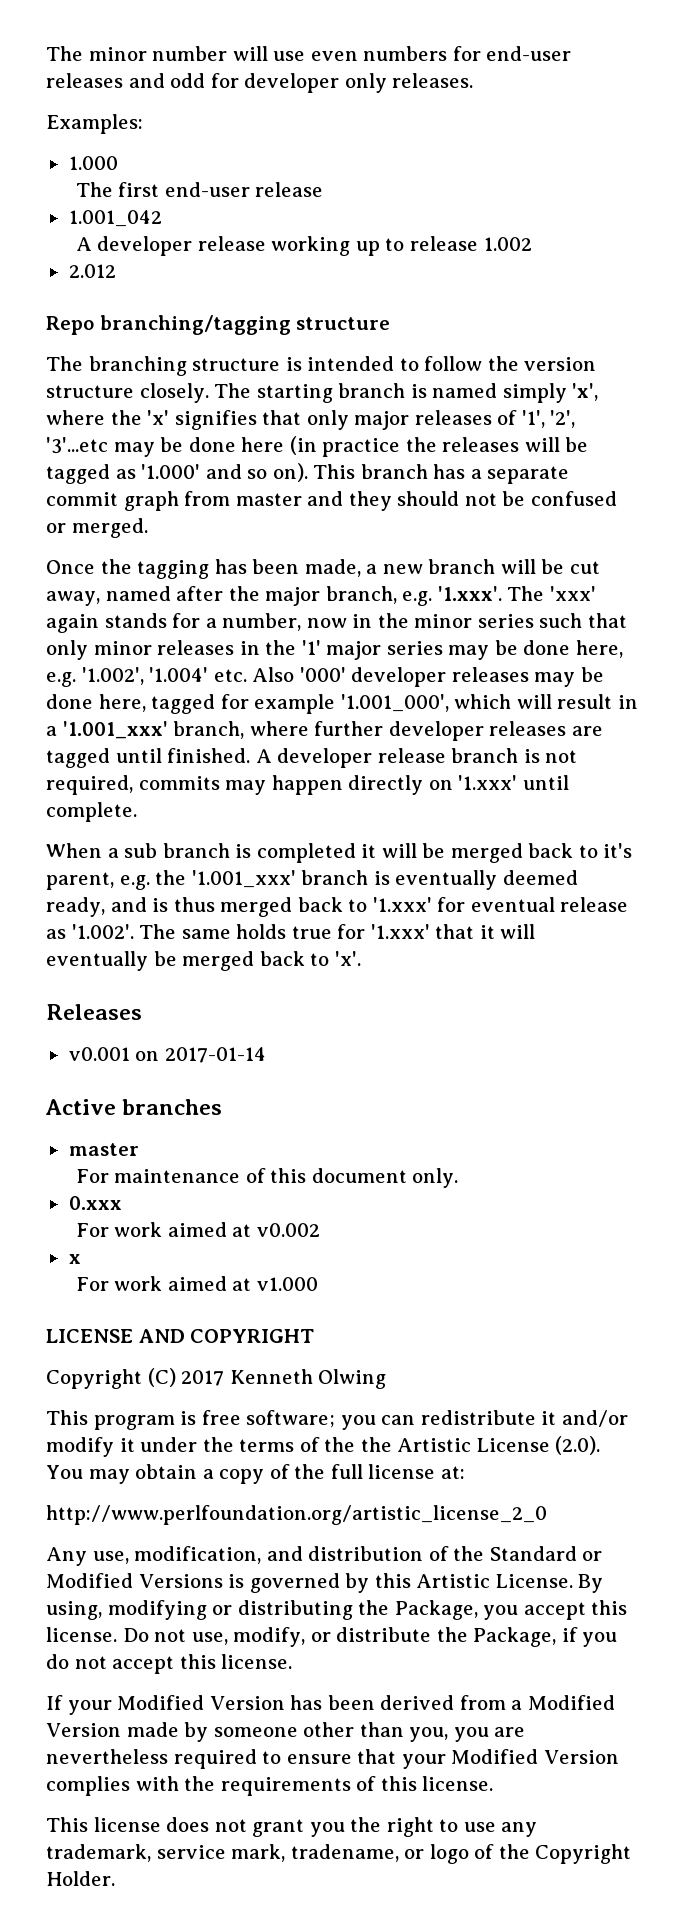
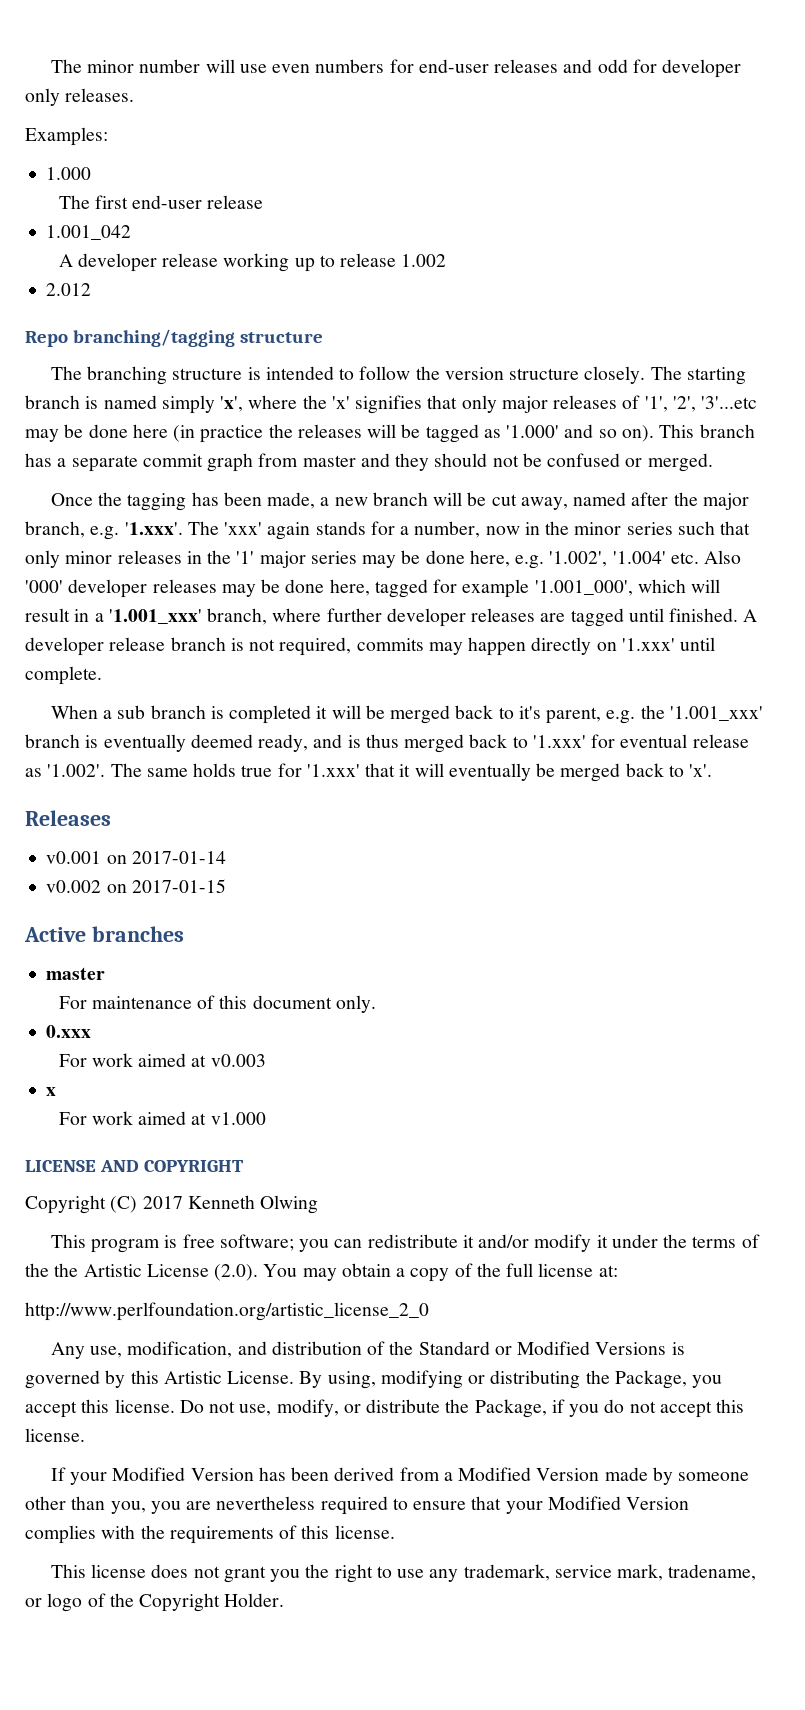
(266, 1055) none -> [46,879,226,893] // v0.002 on 2017-01-15
[256,1223,320,1237] v0.002 -> [210,1054,266,1067] v0.003

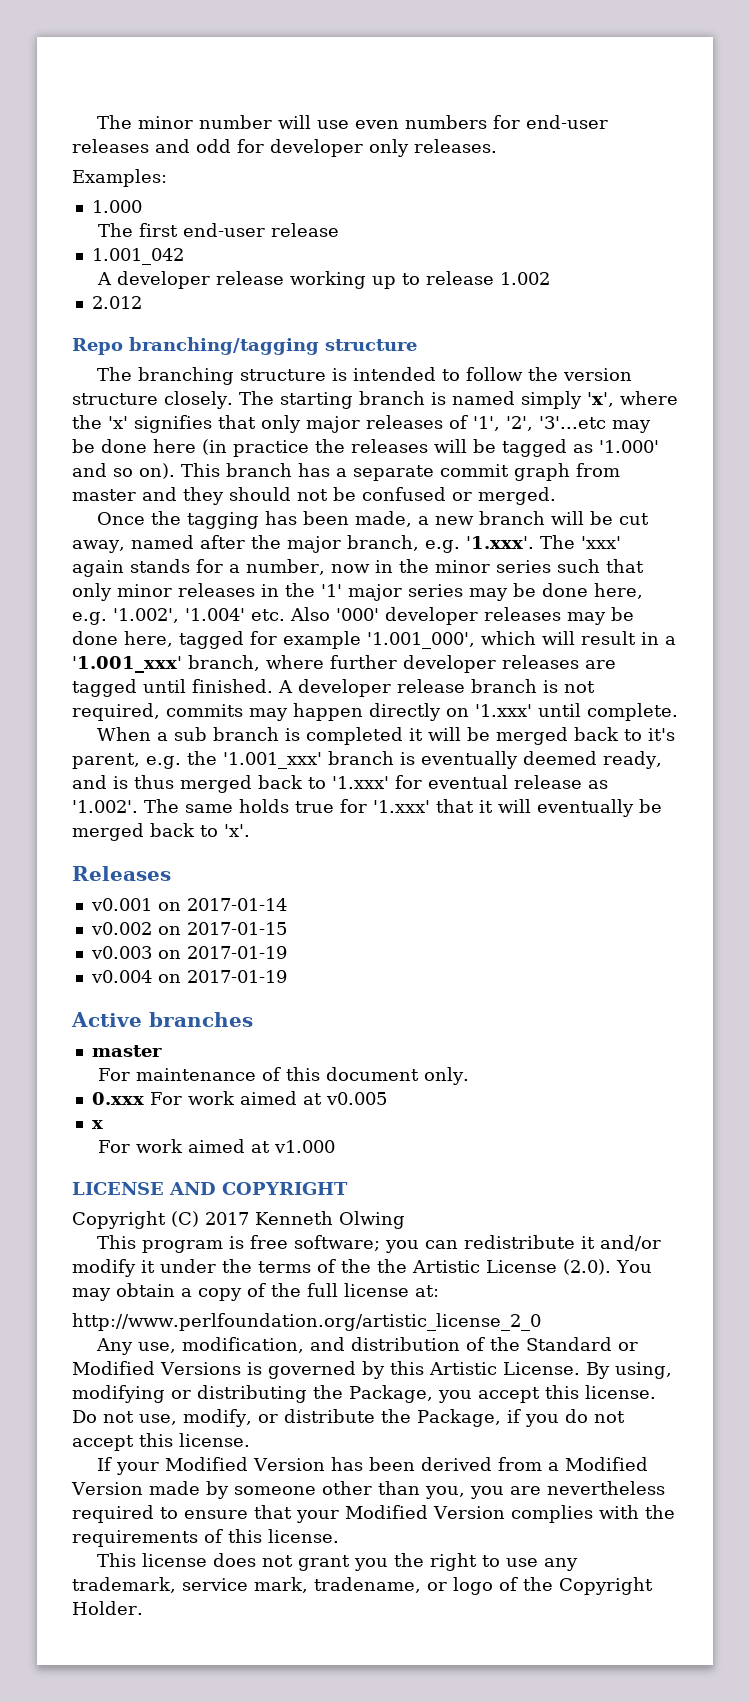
(226, 886) none -> [90,946,287,959] [90,970,287,983] // v0.003 on 2017-01-19 // v0.004 on 2017-01-19
[58,1053,266,1067] // For work aimed at v0.003 -> [149,1091,387,1105] For work aimed at v0.005

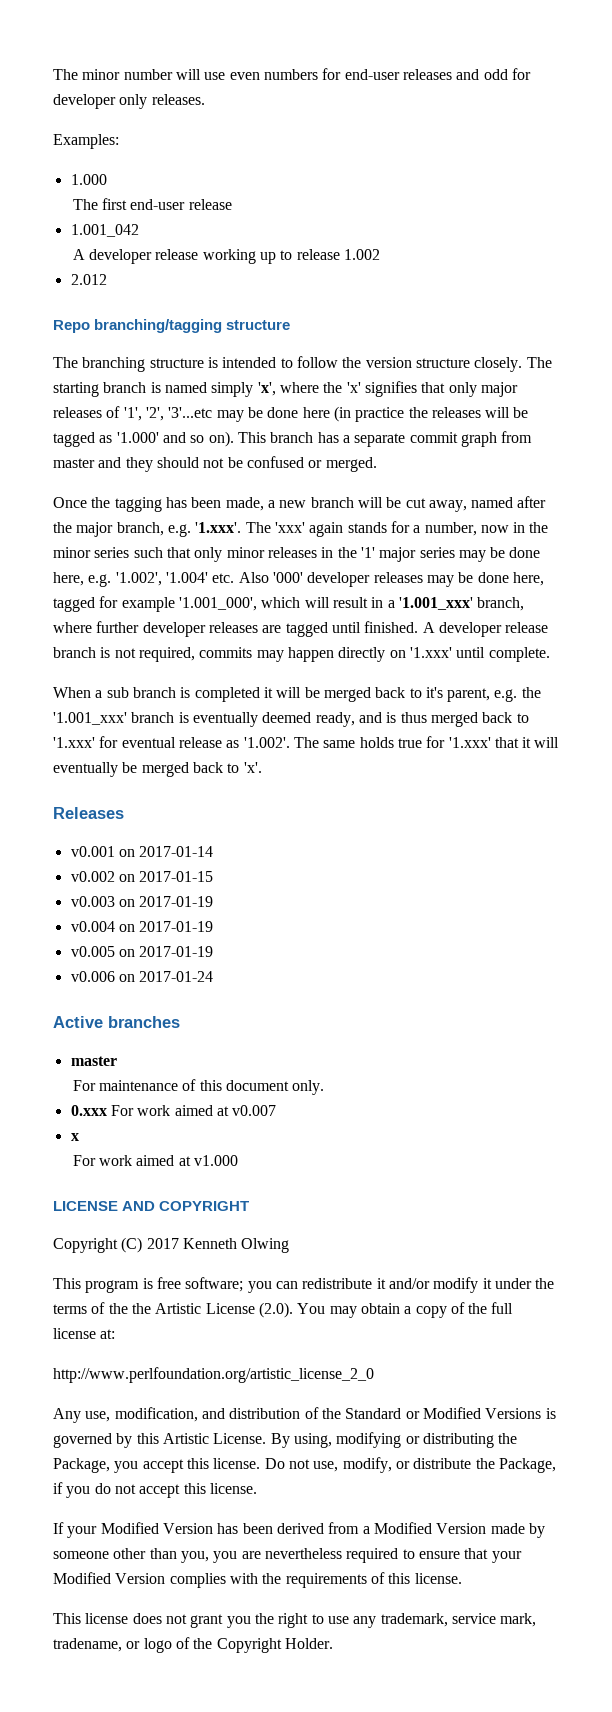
(287, 976) none -> [70,946,214,957] [70,971,214,982] // v0.005 on 2017-01-19 // v0.006 on 2017-01-24
[325,1092,387,1105] v0.005 -> [232,1105,277,1116] v0.007

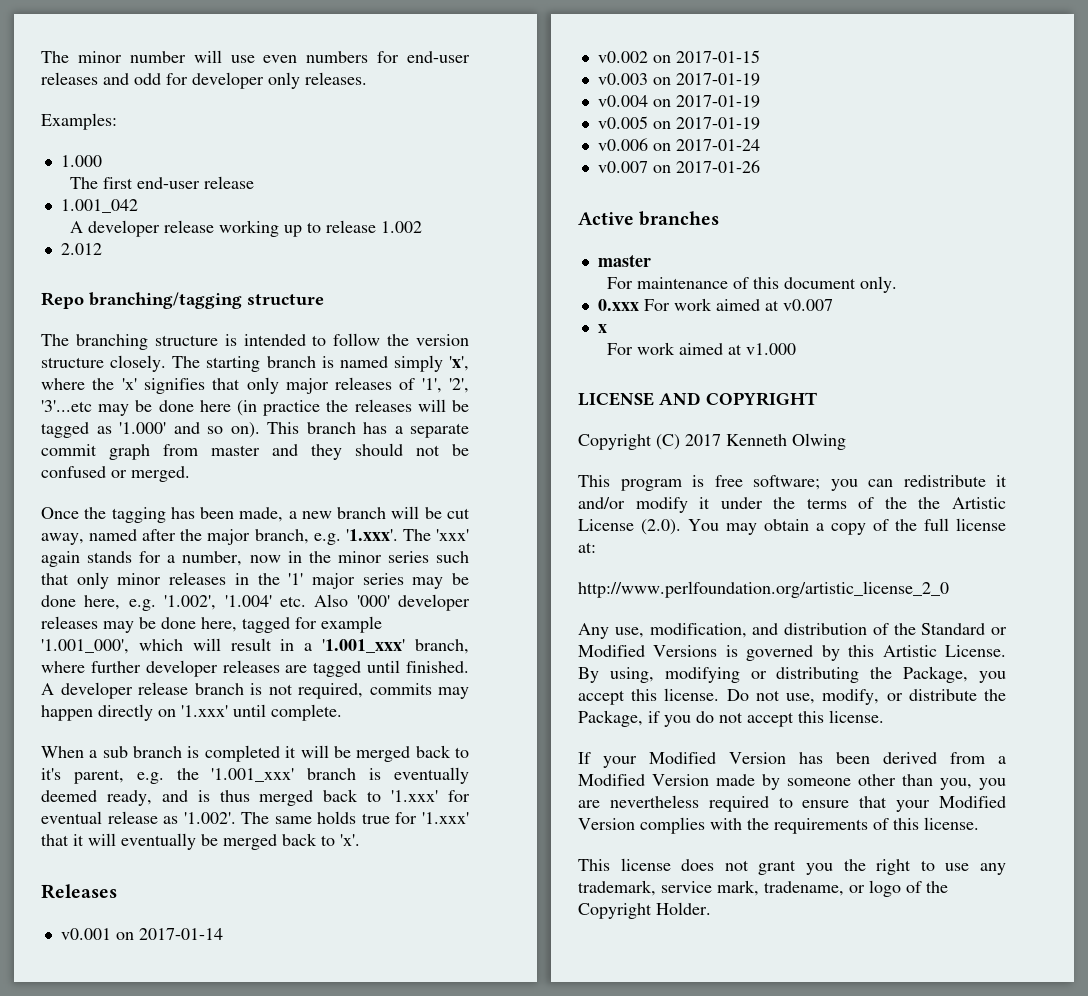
(214, 976) none -> [597,160,760,173] // v0.007 on 2017-01-26

